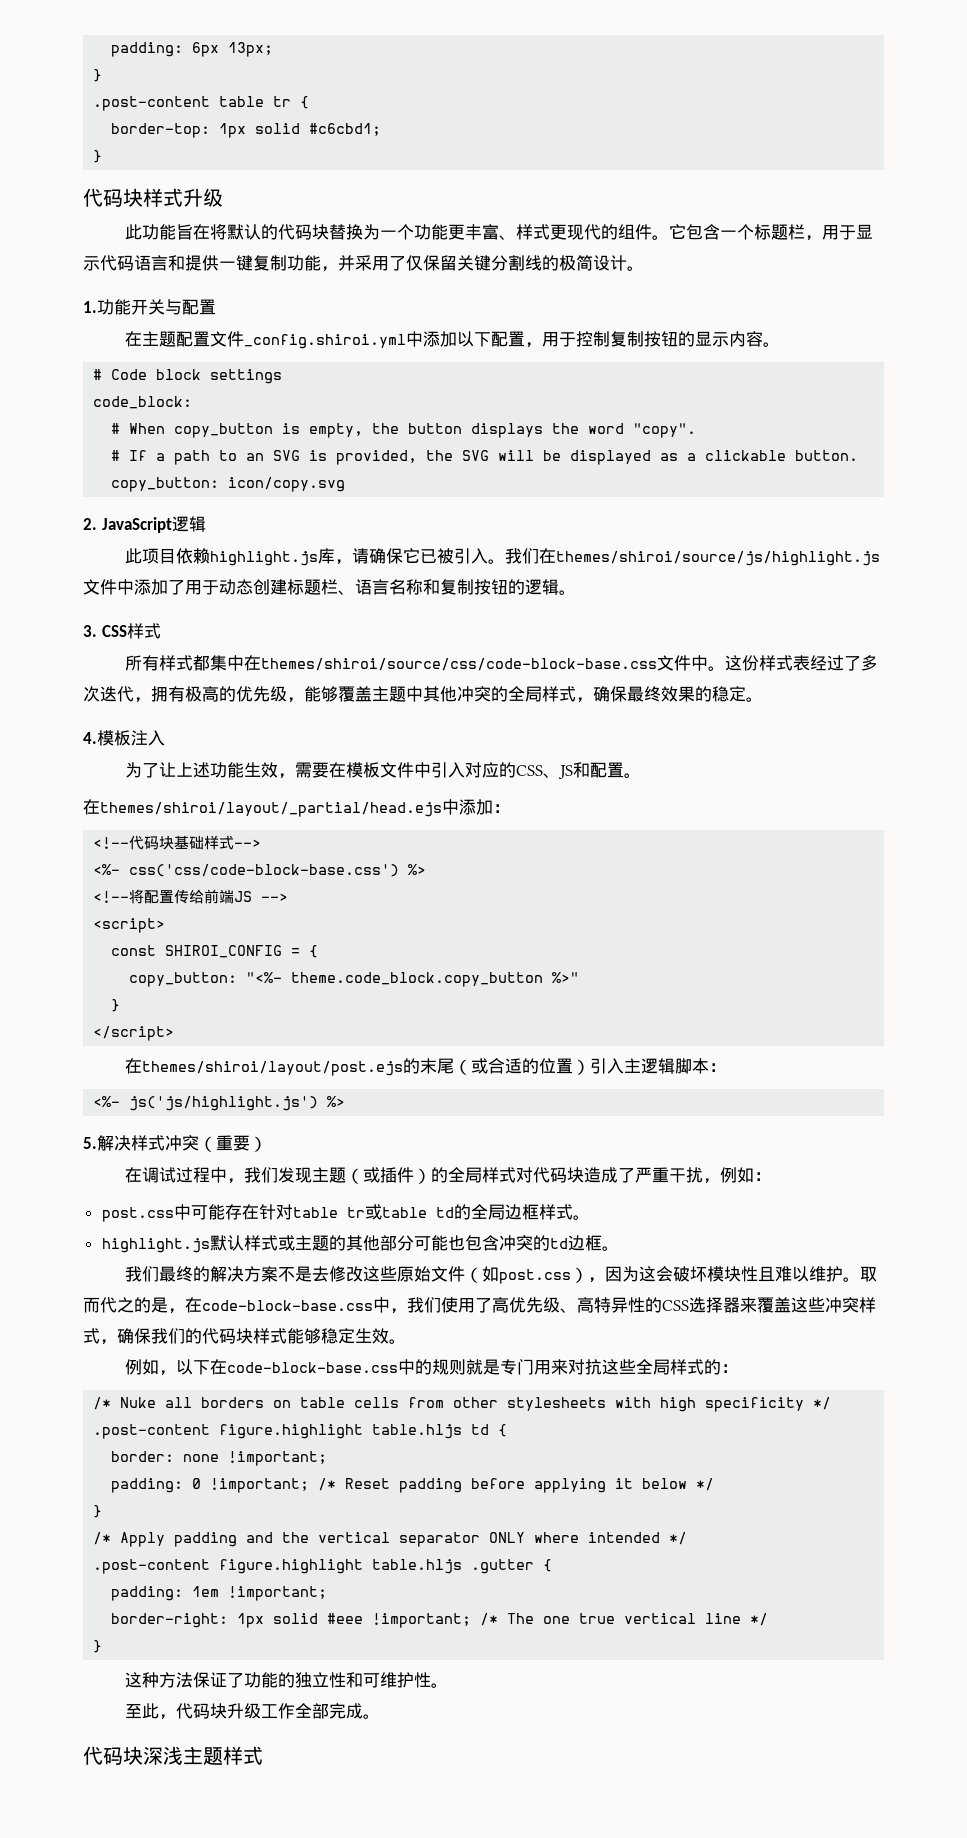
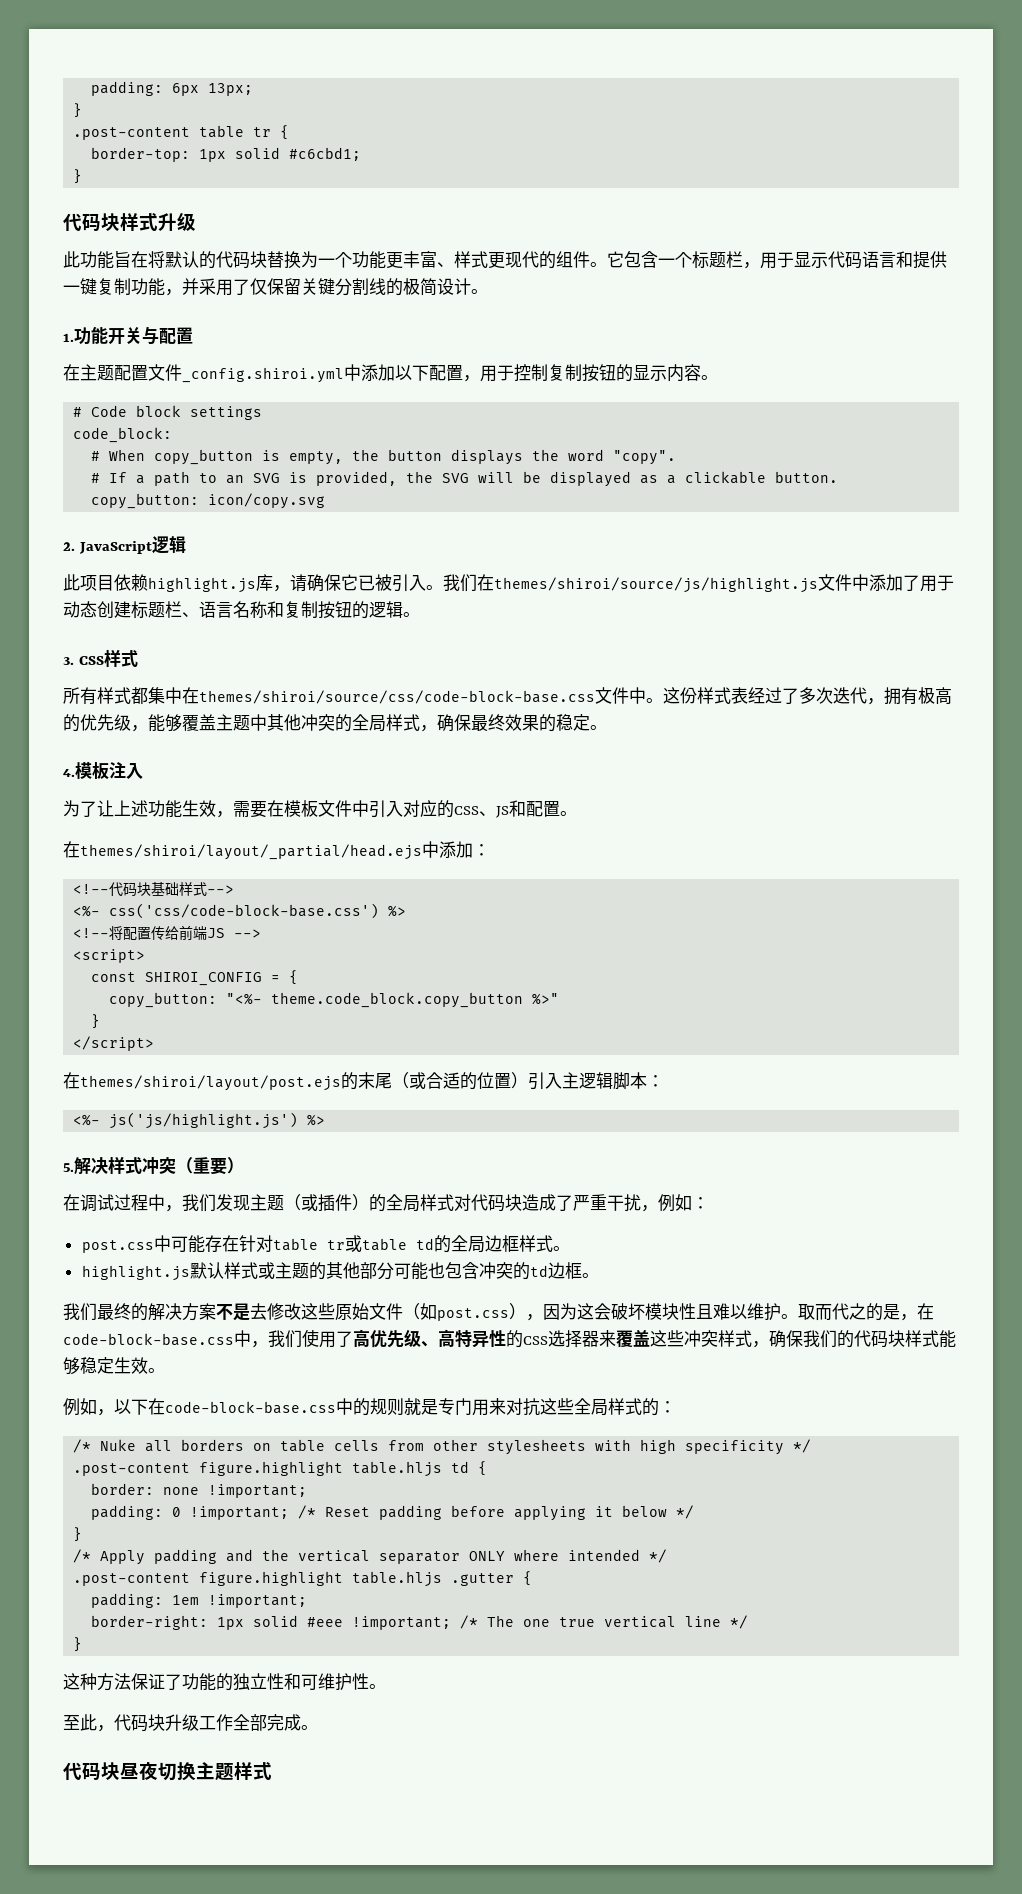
[143,1746,183,1765] 深浅 -> [120,1762,196,1781] 昼夜切换

